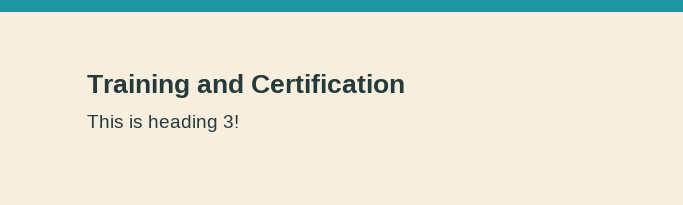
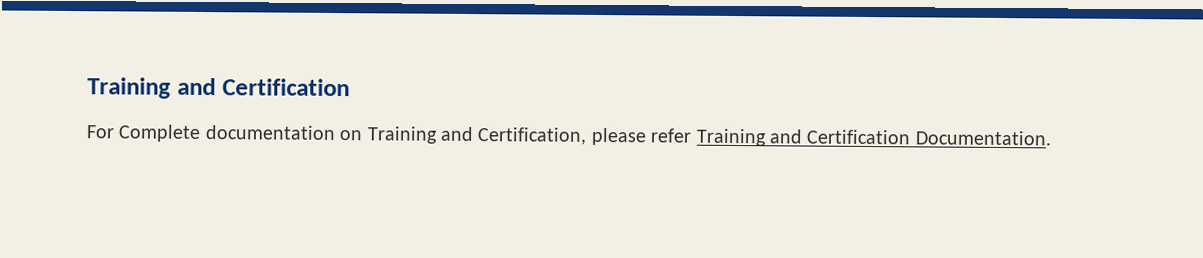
[87,115,240,132] This is heading 3! -> [86,124,1051,147] For Complete documentation on Training and Certification, please refer Training and Certification Documentation.

